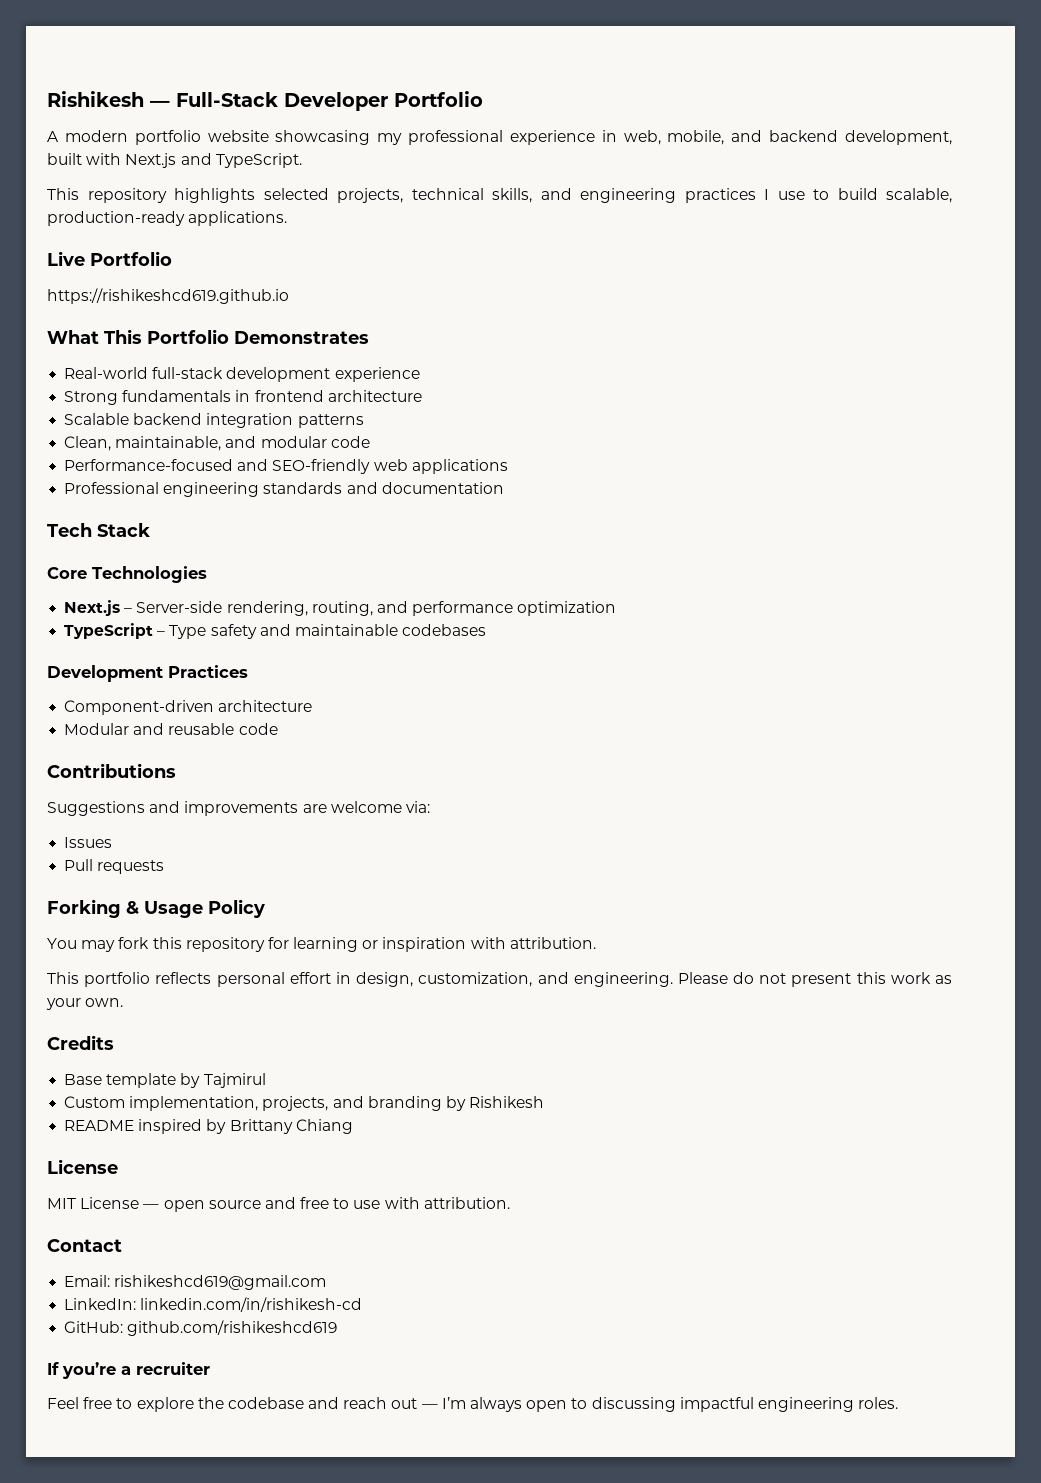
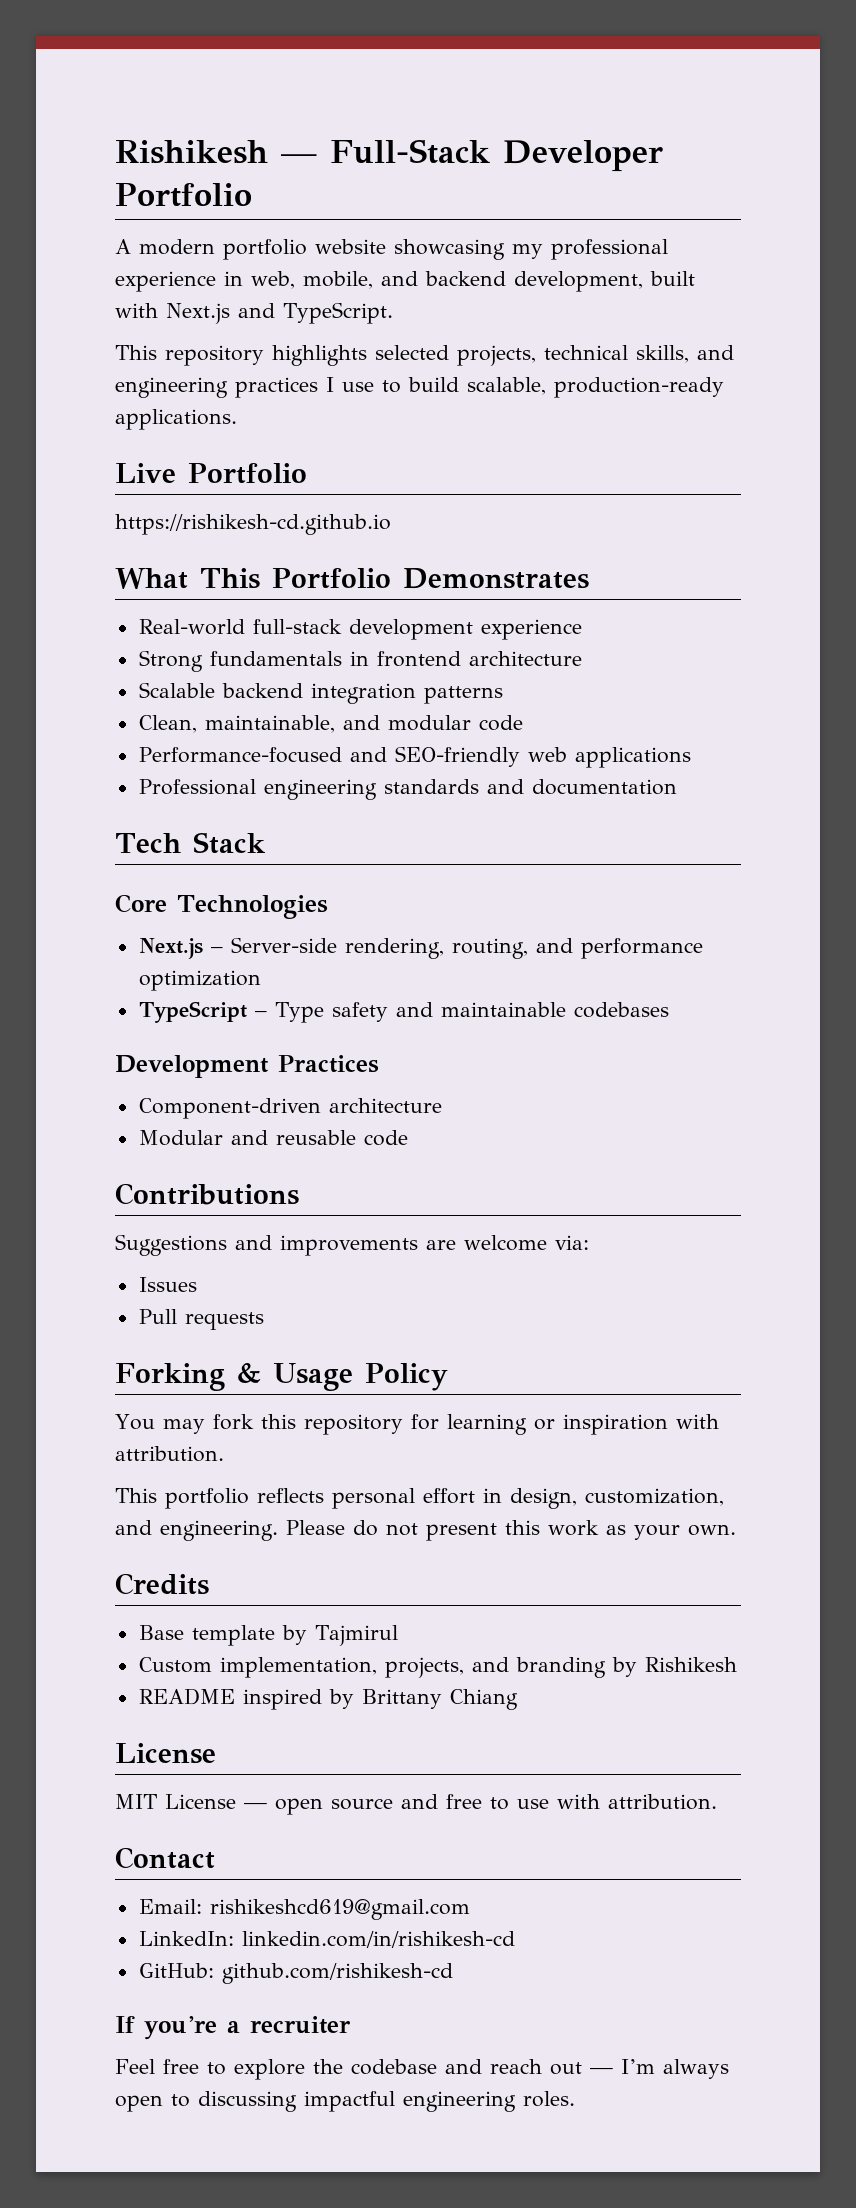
[47,288,289,304] https://rishikeshcd619.github.io -> [115,514,391,535] https://rishikesh-cd.github.io
[127,1320,338,1336] github.com/rishikeshcd619 -> [221,1963,453,1984] github.com/rishikesh-cd

